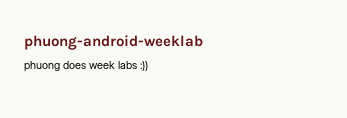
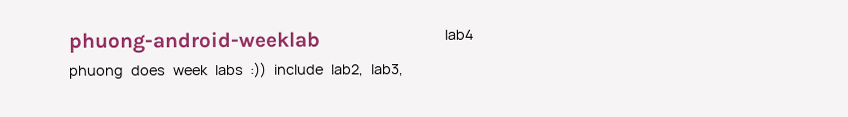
(148, 66) none -> [274,64,404,77] [444,29,474,40] include lab2, lab3, lab4

